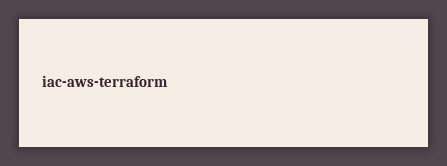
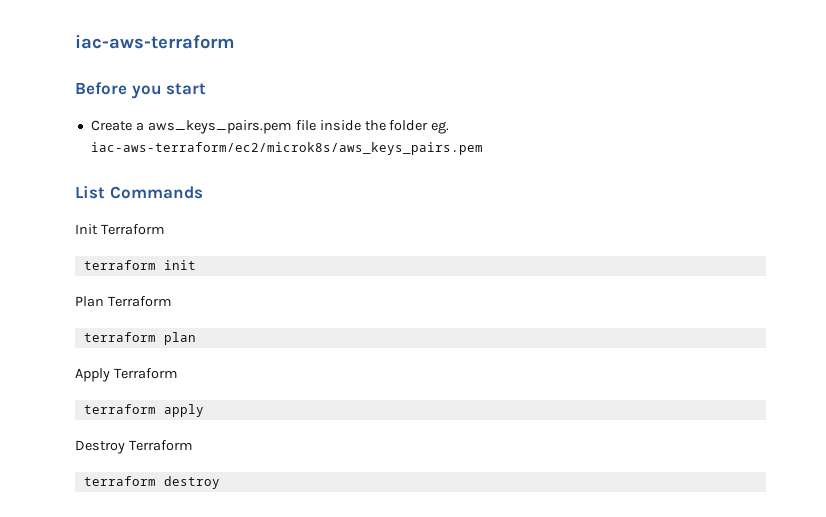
(168, 81) none -> [75,82,207,99] [90,120,450,134] [90,142,483,155] [75,185,203,199] [75,224,165,235] [83,260,196,270] [75,296,172,307] [83,332,196,345] [75,368,178,382] [83,404,204,417] [75,440,193,454] [83,476,220,489] // Before you start // Create a aws_keys_pairs.pem file inside the folder eg. iac-aws-terraform/ec2/microk8s/aws_keys_pairs.pem // List Commands // Init Terraform // terraform init // Plan Terraform // terraform plan // Apply Terraform // terraform apply // Destroy Terraform // terraform destroy

